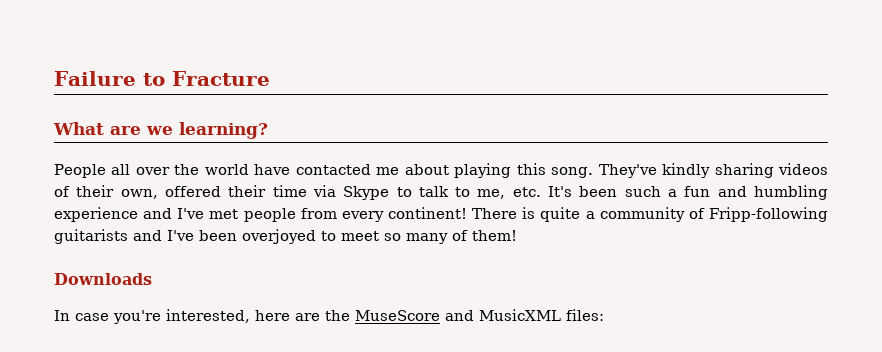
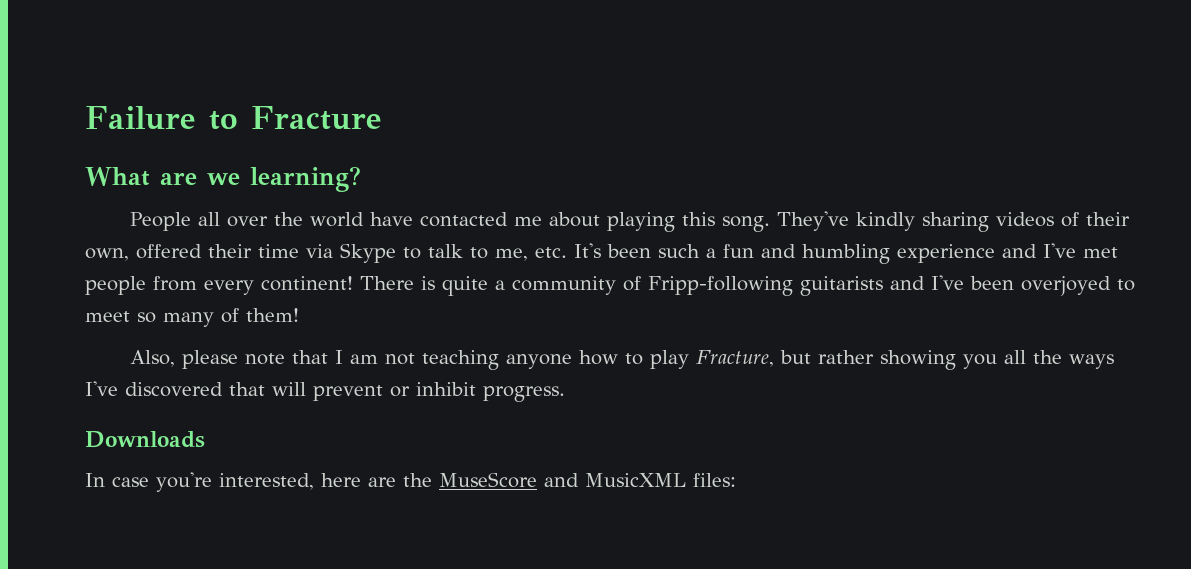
(517, 235) none -> [129,350,1114,370] [85,381,565,402] // Also, please note that I am not teaching anyone how to play Fracture, but rather showing you all the ways I've discovered that will prevent or inhibit progress.

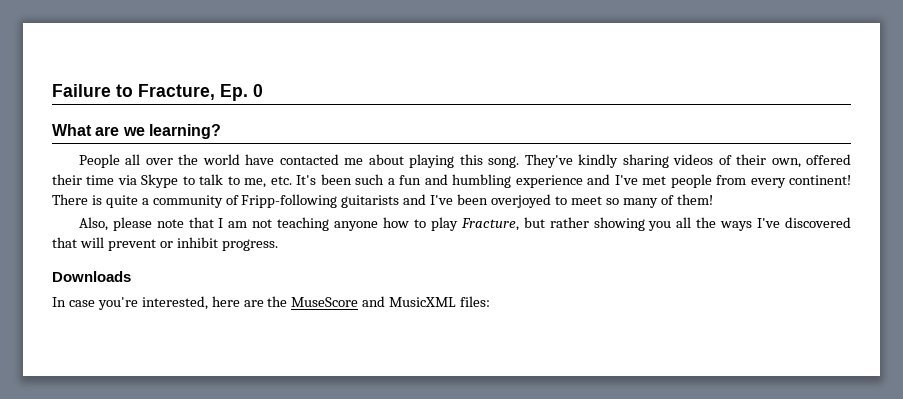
[251,106,382,130] Fracture -> [138,84,263,101] Fracture, Ep. 0

